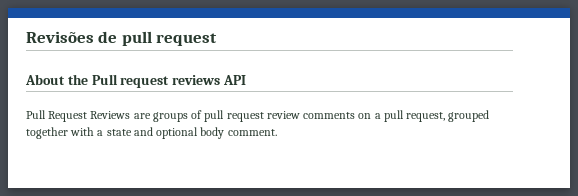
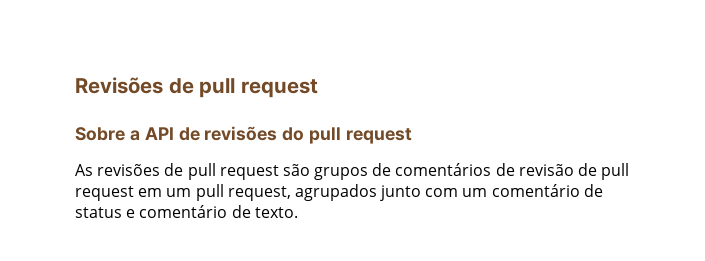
[25,74,246,88] [26,110,490,122] [26,127,277,139] About the Pull request reviews API // Pull Request Reviews are groups of pull request review comments on a pull request, grouped together with a state and optional body comment. -> [75,126,413,144] [75,163,630,180] [75,184,603,201] [75,205,298,218] Sobre a API de revisões do pull request // As revisões de pull request são grupos de comentários de revisão de pull request em um pull request, agrupados junto com um comentário de status e comentário de texto.

